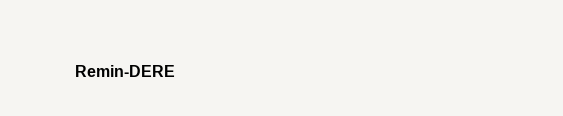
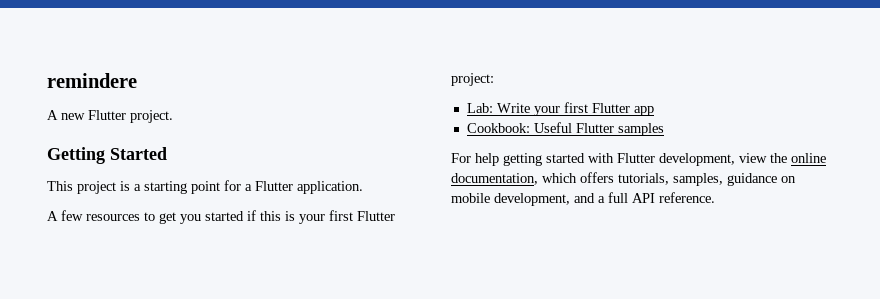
[75,65,175,77] Remin-DERE -> [47,73,137,88] [47,110,173,123] [47,147,167,164] [47,180,363,194] [47,210,395,224] [451,73,494,86] [466,102,654,116] [466,122,664,136] [451,153,826,166] [451,172,796,186] [451,192,715,206] remindere // A new Flutter project. // Getting Started // This project is a starting point for a Flutter application. // A few resources to get you started if this is your first Flutter project: // Lab: Write your first Flutter app // Cookbook: Useful Flutter samples // For help getting started with Flutter development, view the online documentation, which offers tutorials, samples, guidance on mobile development, and a full API reference.

